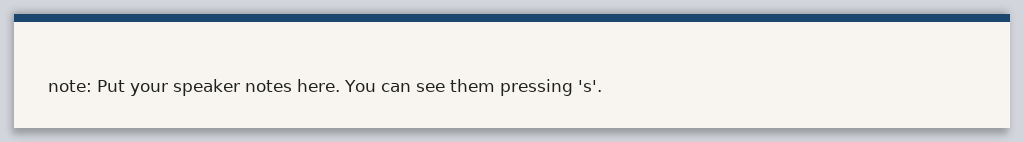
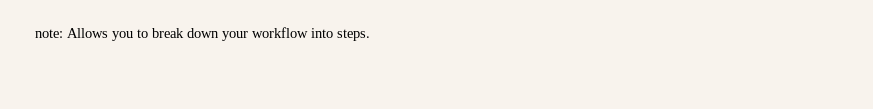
[97,79,602,96] Put your speaker notes here. You can see them pressing 's'. -> [67,27,370,41] Allows you to break down your workflow into steps.

